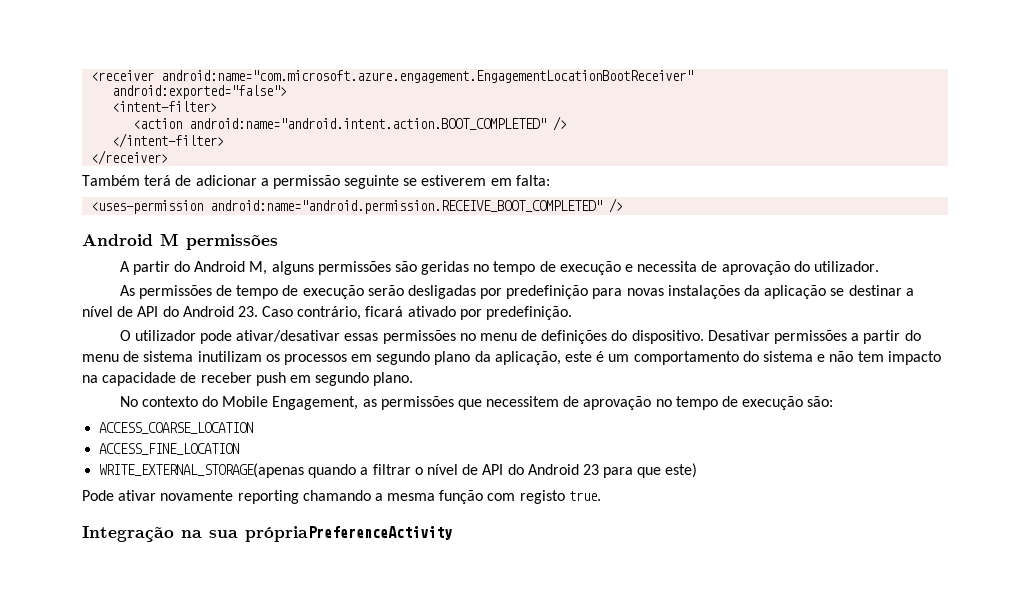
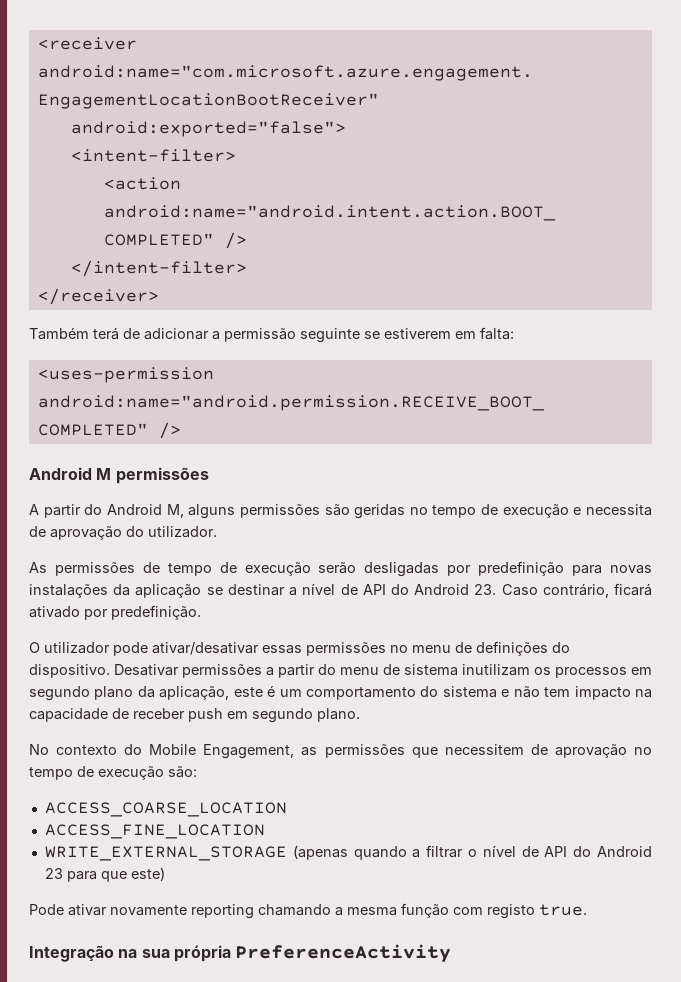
[99,463,305,478] WRITE_EXTERNAL_STORAGE(apenas -> [44,845,348,861] WRITE_EXTERNAL_STORAGE (apenas
[245,526,452,542] própriaPreferenceActivity -> [173,944,452,963] própria PreferenceActivity

